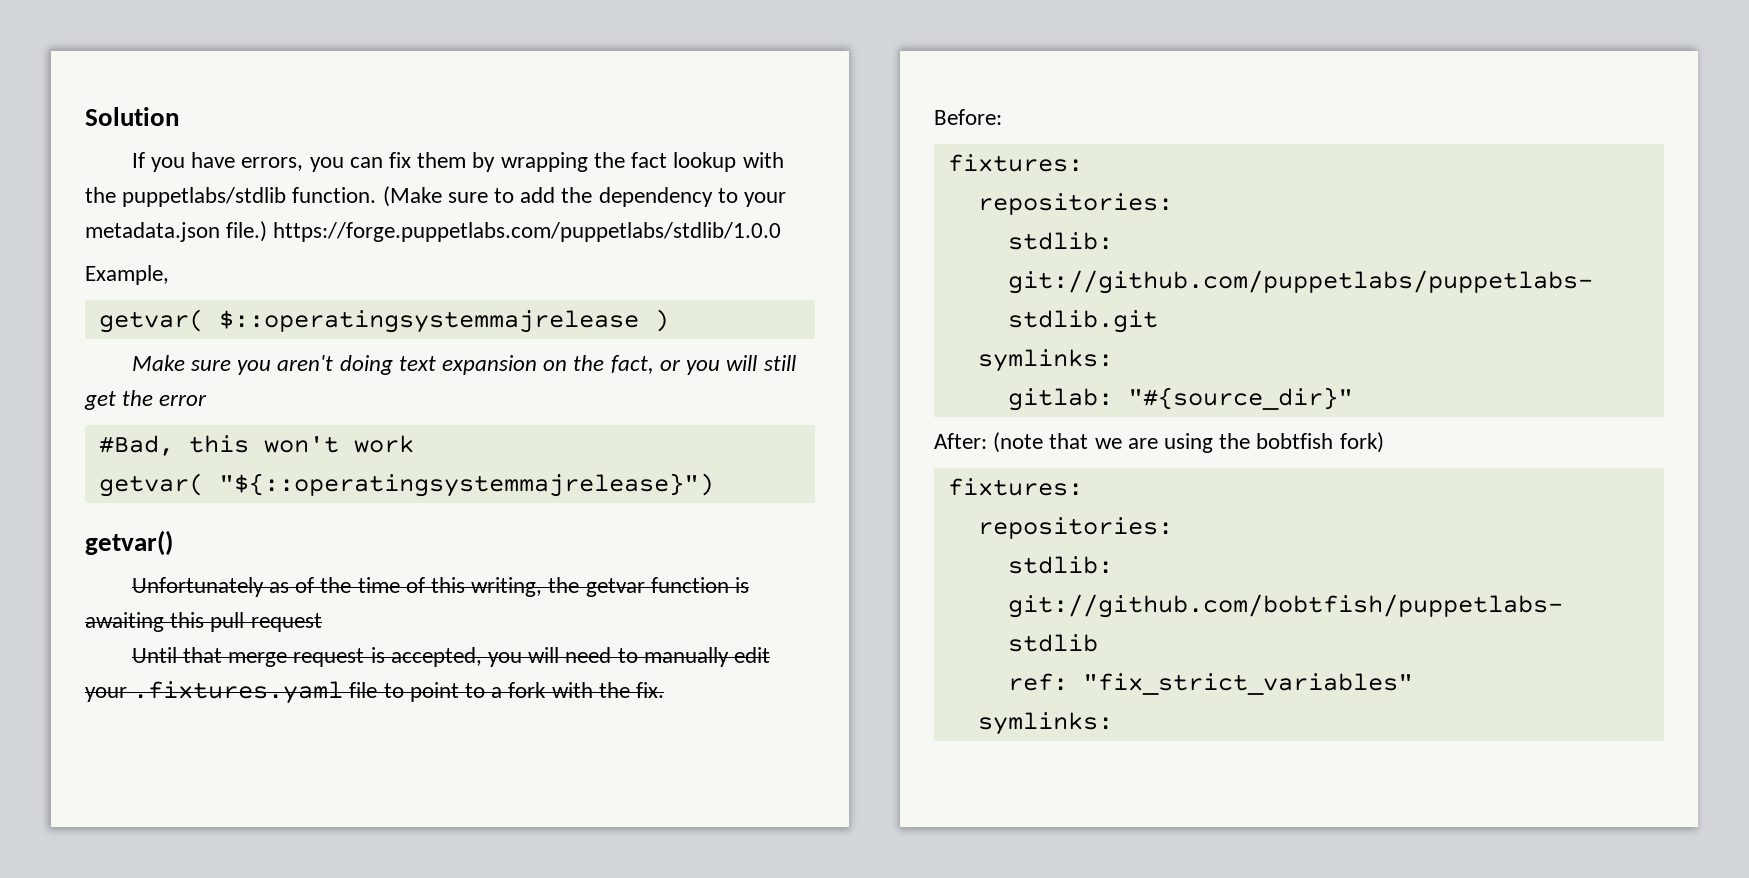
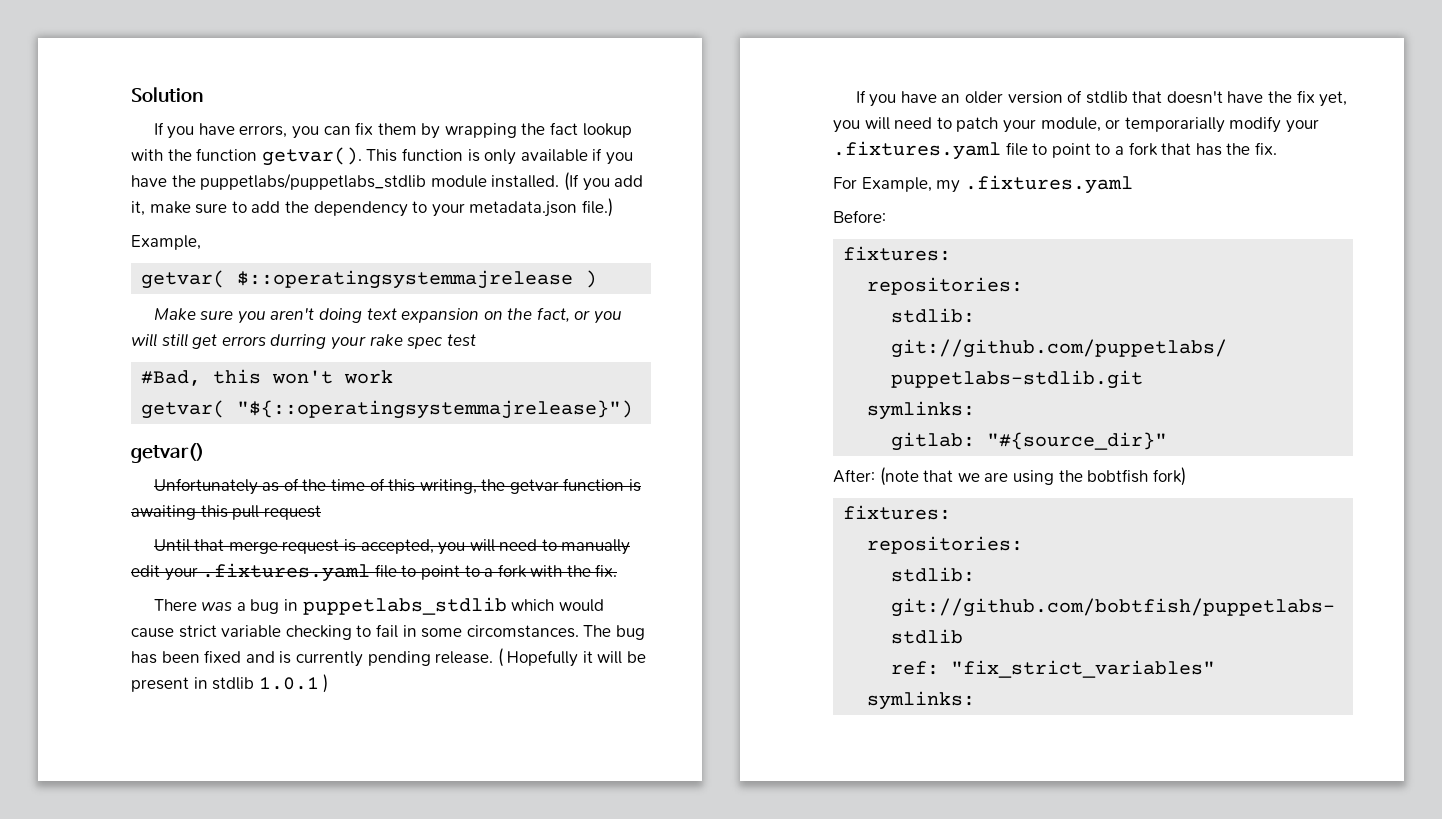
[122,186,442,207] puppetlabs/stdlib function. (Make -> [196,147,633,166] [131,172,644,191] [131,201,191,216] function getvar(). This function is only available if you have the puppetlabs/puppetlabs_stdlib module installed. (If you add it, make
[273,222,782,242] https://forge.puppetlabs.com/puppetlabs/stdlib/1.0.0 -> (613, 207) none
[122,390,208,406] the error -> [221,334,476,350] errors durring your rake spec test
(665, 690) none -> [153,597,604,615] [131,624,645,640] [131,648,647,667] [131,674,329,693] [855,90,1348,107] [833,116,1319,133] [833,141,1277,160] [833,175,1133,194] // There was a bug in puppetlabs_stdlib which would cause strict variable checking to fail in some circomstances. The bug has been fixed and is currently pending release. ( Hopefully it will be present in stdlib 1.0.1 ) // If you have an older version of stdlib that doesn't have the fix yet, you will need to patch your module, or temporarially modify your .fixtures.yaml file to point to a fork that has the fix. // For Example, my .fixtures.yaml

